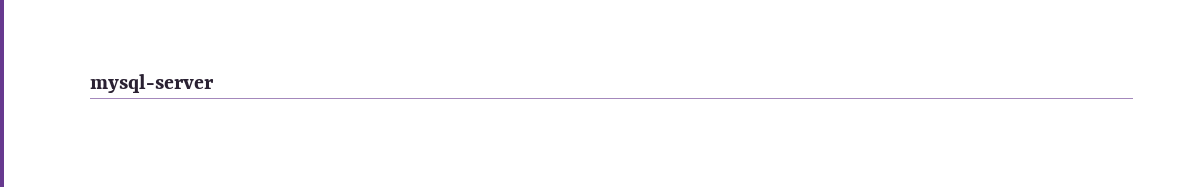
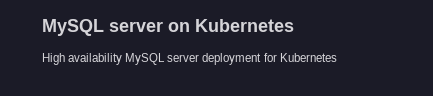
[90,74,214,93] mysql-server -> [42,19,294,36] [42,53,337,65] MySQL server on Kubernetes // High availability MySQL server deployment for Kubernetes

